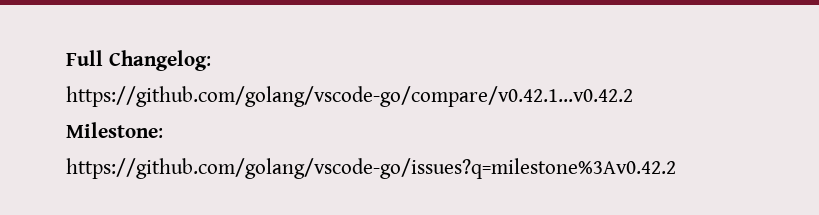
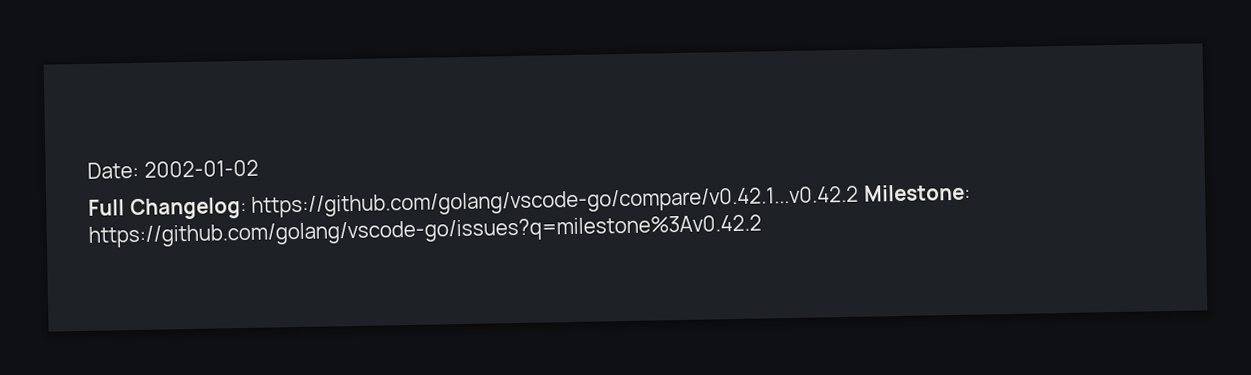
(66, 58) none -> [87,159,259,179] Date: 2002-01-02 //

